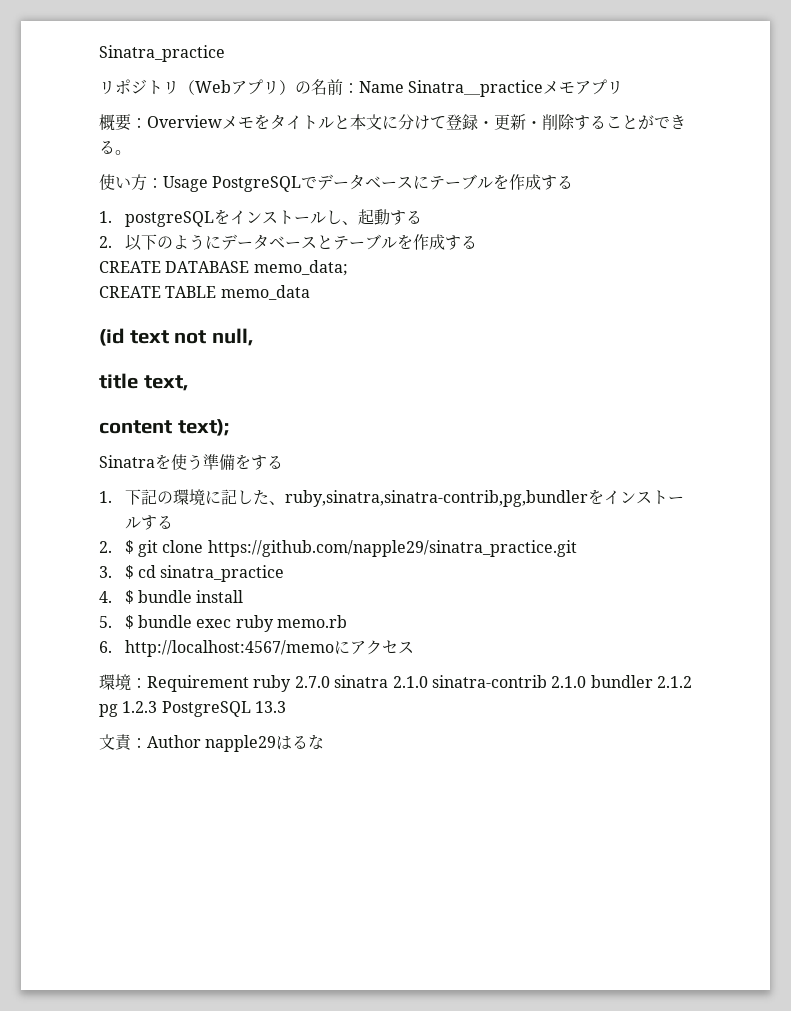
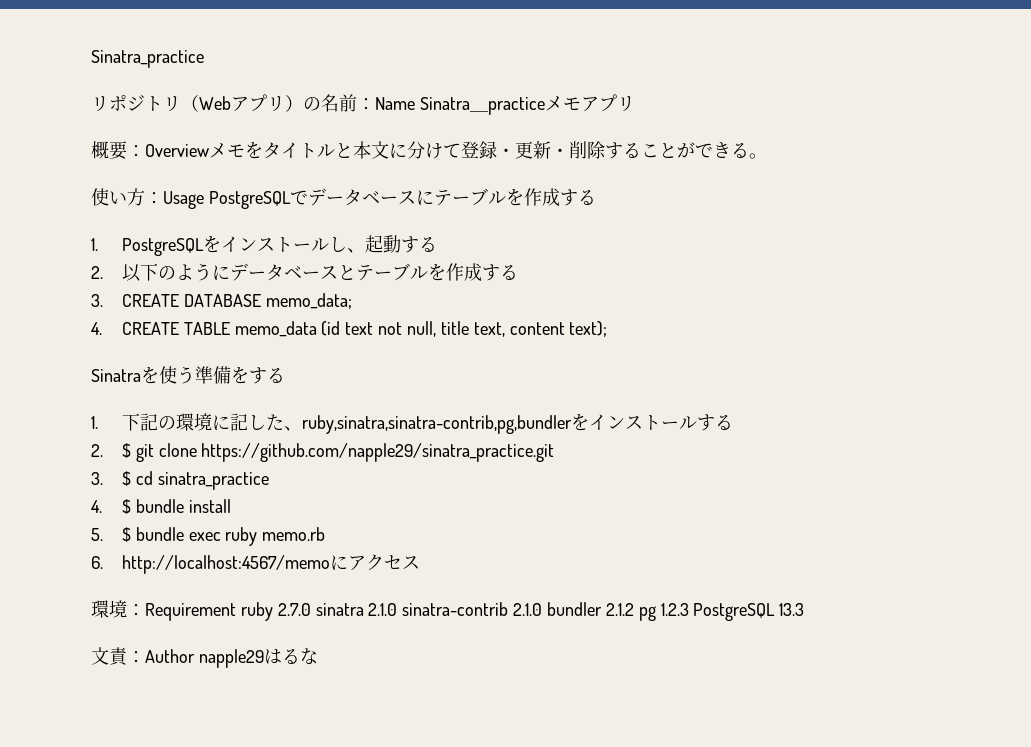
[124,211,214,227] postgreSQL -> [121,238,204,256] PostgreSQL
(477, 242) none -> [91,294,103,307] 3.
(348, 268) none -> [91,322,102,335] 4.
(310, 292) // -> (317, 329) none
(253, 337) // -> (436, 329) none
(188, 383) // -> (505, 329) none

